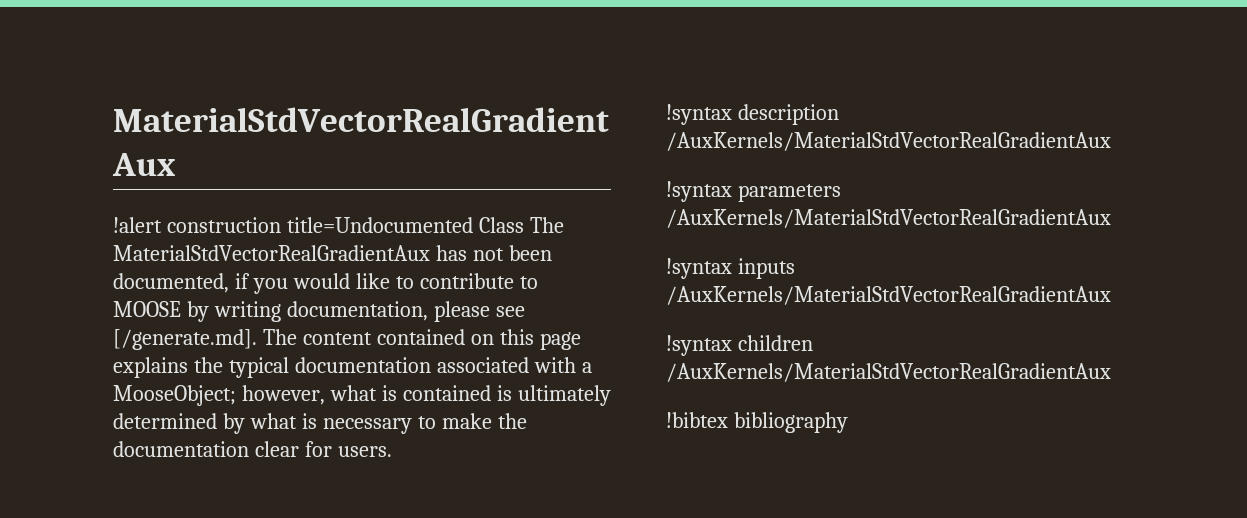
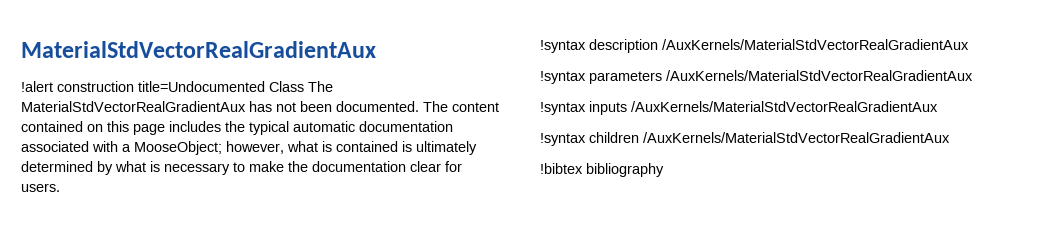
[113,273,538,294] [113,301,525,322] [113,329,257,350] documented, if you would like to contribute to MOOSE by writing documentation, please see [/generate.md]. -> [336,101,419,112] documented.
[113,357,188,378] explains -> [169,121,221,132] includes
(289, 367) none -> [293,121,355,132] automatic

